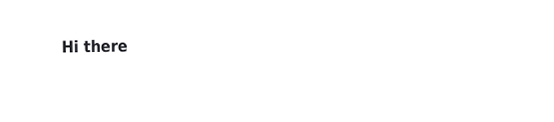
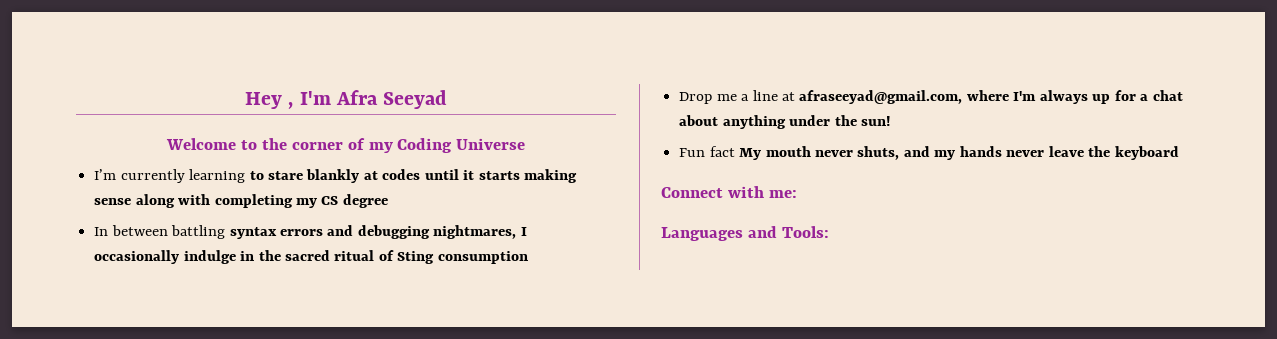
[61,38,128,54] Hi there -> [245,90,447,109] [165,138,526,153] [94,169,578,183] [94,194,388,208] [94,225,527,239] [94,250,528,264] [679,90,1183,104] [679,115,891,129] [679,146,1179,160] [661,186,797,198] [661,226,829,241] Hey , I'm Afra Seeyad // Welcome to the corner of my Coding Universe // I’m currently learning to stare blankly at codes until it starts making sense along with completing my CS degree // In between battling syntax errors and debugging nightmares, I occasionally indulge in the sacred ritual of Sting consumption // Drop me a line at afraseeyad@gmail.com, where I'm always up for a chat about anything under the sun! // Fun fact My mouth never shuts, and my hands never leave the keyboard // Connect with me: // Languages and Tools:

